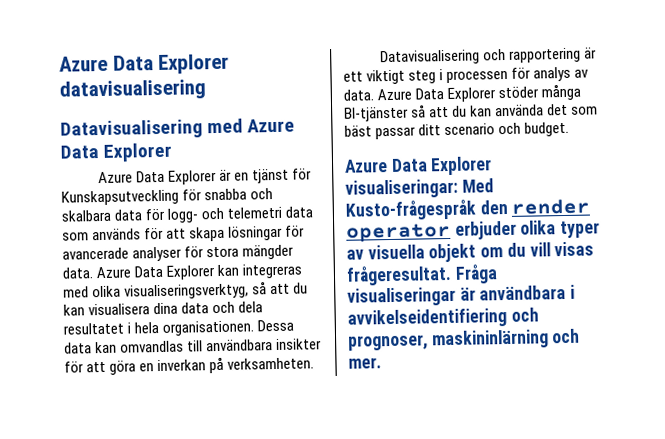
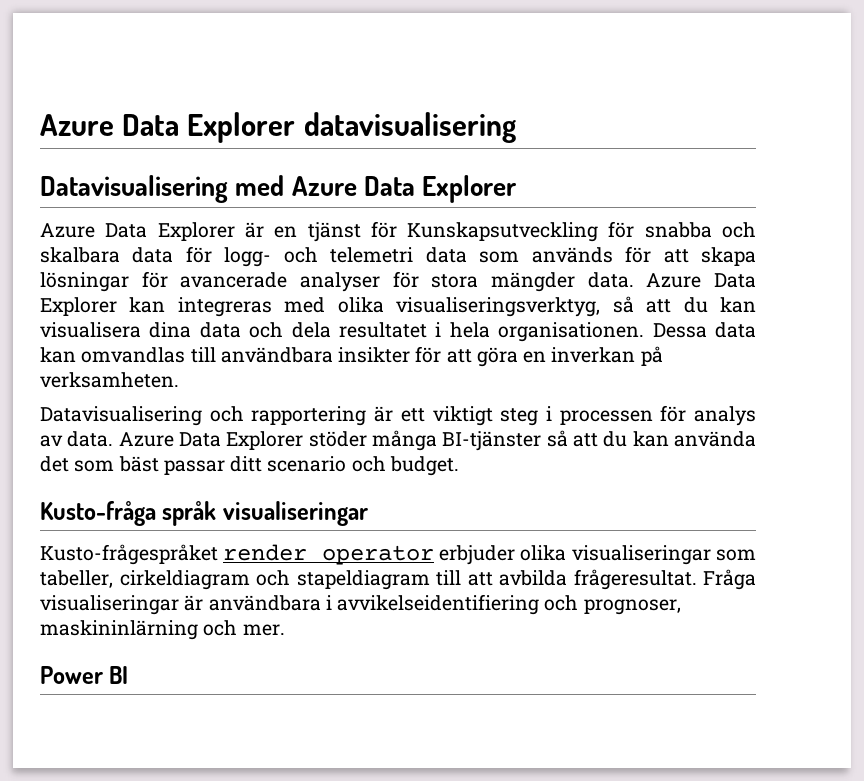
[344,156,493,176] [345,178,494,199] [345,198,591,221] [346,220,601,242] [346,241,595,263] Azure Data Explorer visualiseringar: Med Kusto-frågespråk den render operator erbjuder olika typer av visuella objekt om du vill visas -> [40,501,368,526] [40,544,756,565] [40,570,567,590] Kusto-fråga språk visualiseringar // Kusto-frågespråket render operator erbjuder olika visualiseringar som tabeller, cirkeldiagram och stapeldiagram till att avbilda
(382, 363) none -> [40,666,129,684] // Power BI

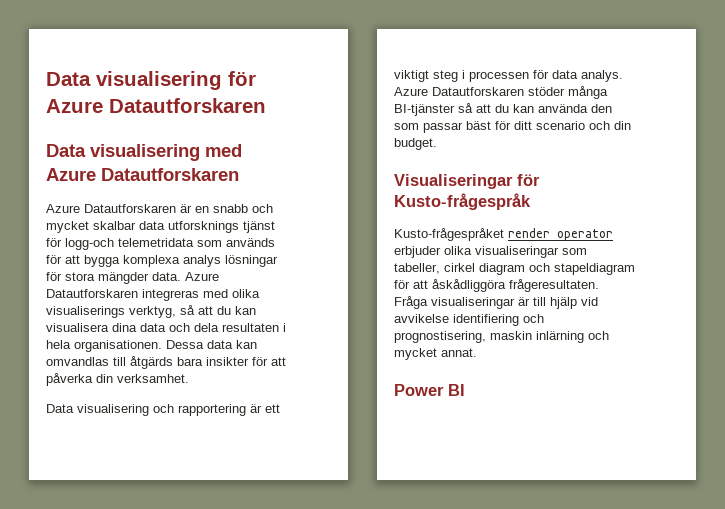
[40,112,516,143] [40,175,518,203] [40,221,756,242] [40,246,757,267] [40,271,380,292] Azure Data Explorer datavisualisering // Datavisualisering med Azure Data Explorer // Azure Data Explorer är en tjänst för Kunskapsutveckling för snabba och skalbara data för logg- och telemetri data som används för att skapa lösningar för avancerade analyser -> [46,71,256,90] [46,98,266,113] [46,144,242,161] [46,168,239,181] [46,204,273,213] [46,221,275,233] [46,238,275,250] [46,255,278,267] Data visualisering för Azure Datautforskaren // Data visualisering med Azure Datautforskaren // Azure Datautforskaren är en snabb och mycket skalbar data utforsknings tjänst för logg-och telemetridata som används för att bygga komplexa analys lösningar
[713,273,756,288] [40,297,166,316] Data Explorer kan -> [46,289,138,298] Datautforskaren
[396,297,601,317] visualiseringsverktyg, -> [46,306,176,318] visualiserings verktyg,
[339,322,427,338] resultatet -> [222,323,279,332] resultaten
[220,347,333,363] användbara -> [130,356,203,369] åtgärds bara
[476,346,663,367] [40,372,179,388] [40,406,202,426] göra en inverkan på verksamheten. // Datavisualisering -> [46,373,189,386] [46,404,149,416] påverka din verksamhet. // Data visualisering
[694,406,756,426] [40,431,304,450] analys av data. Azure Data Explorer -> [552,70,623,82] [394,87,524,96] data analys. Azure Datautforskaren
[40,456,225,475] det som bäst passar -> [591,104,612,113] [394,121,511,133] den som passar bäst för
(386, 464) none -> [614,121,631,130] din
[40,501,368,526] Kusto-fråga språk visualiseringar -> [394,174,540,189] [394,193,531,210] Visualiseringar för Kusto-frågespråk
[119,569,756,590] [40,594,681,615] [40,620,285,640] cirkeldiagram och stapeldiagram till att avbilda frågeresultat. Fråga visualiseringar är användbara i avvikelseidentifiering och prognoser, maskininlärning och mer. -> [444,263,635,275] [394,279,599,292] [394,296,598,309] [394,314,544,326] [394,331,609,343] [394,348,477,360] cirkel diagram och stapeldiagram för att åskådliggöra frågeresultaten. Fråga visualiseringar är till hjälp vid avvikelse identifiering och prognostisering, maskin inlärning och mycket annat.

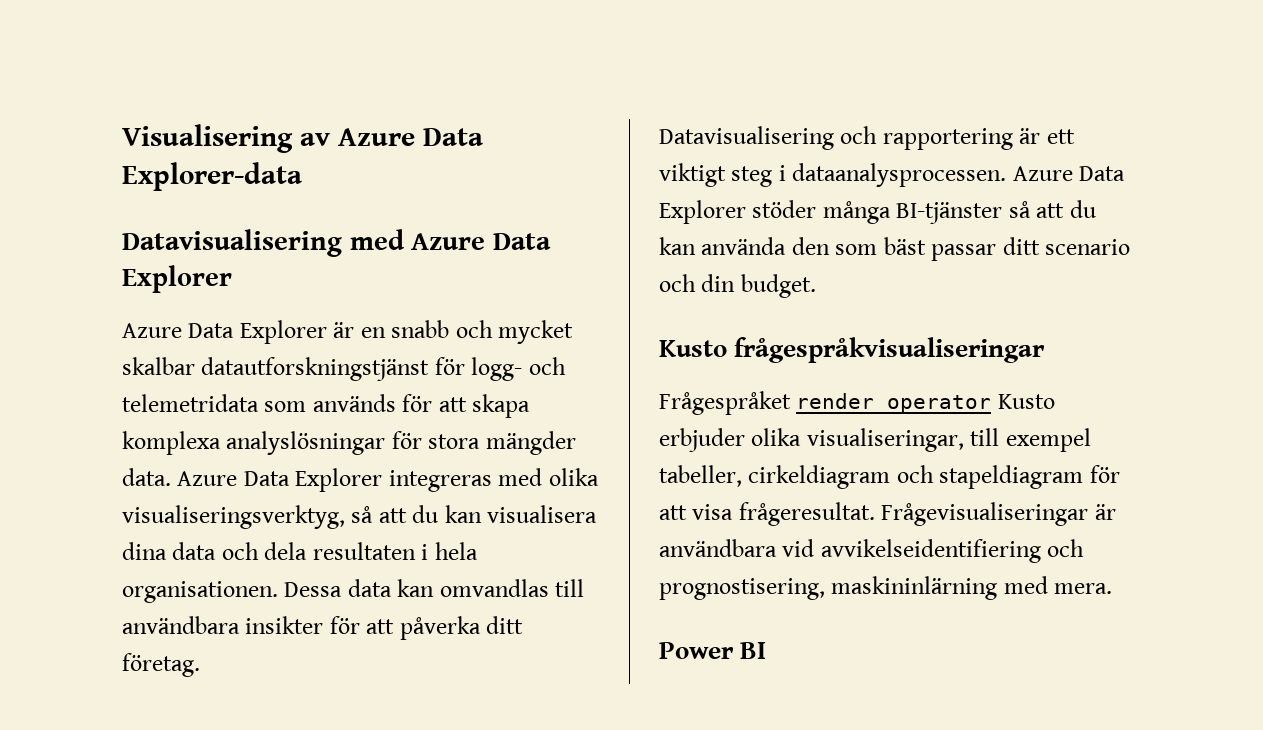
[46,71,256,90] [46,98,266,113] [46,144,242,161] [46,168,239,181] [46,204,176,213] Data visualisering för Azure Datautforskaren // Data visualisering med Azure Datautforskaren // Azure Datautforskaren -> [122,124,483,153] [122,162,302,191] [122,229,551,257] [122,265,232,293] [122,320,327,344] Visualisering av Azure Data Explorer-data // Datavisualisering med Azure Data Explorer // Azure Data Explorer
[139,221,275,233] [46,238,114,250] data utforsknings tjänst för logg-och -> [201,357,566,381] datautforskningstjänst för logg- och
[84,255,278,267] bygga komplexa analys lösningar -> [472,394,531,418] [122,431,386,455] skapa komplexa analyslösningar
[46,289,138,298] Datautforskaren -> [243,468,383,492] Data Explorer
[46,306,176,318] visualiserings verktyg, -> [122,505,345,529] visualiseringsverktyg,
[130,356,203,369] åtgärds bara -> [122,616,240,634] användbara
[96,374,189,383] [46,404,149,416] din verksamhet. // Data visualisering -> [486,616,524,634] [122,653,200,677] [659,126,834,150] ditt företag. // Datavisualisering
[469,70,623,82] [394,87,524,96] processen för data analys. Azure Datautforskaren -> [792,163,1126,187] [659,200,746,224] dataanalysprocessen. Azure Data Explorer
[423,121,511,133] passar bäst för -> [883,237,997,261] bäst passar
[394,174,540,189] [394,193,531,210] [394,228,504,241] Visualiseringar för Kusto-frågespråk // Kusto-frågespråket -> [659,337,1046,363] [659,391,791,415] Kusto frågespråkvisualiseringar // Frågespråket
(613, 235) none -> [997,394,1055,409] Kusto
[475,246,587,258] [394,263,635,275] [394,279,599,292] [394,296,598,309] [394,314,544,326] [394,331,609,343] [394,348,477,360] visualiseringar som tabeller, cirkel diagram och stapeldiagram för att åskådliggöra frågeresultaten. Fråga visualiseringar är till hjälp vid avvikelse identifiering och prognostisering, maskin inlärning och mycket annat. -> [806,428,1091,452] [659,465,1120,489] [659,502,1116,526] [659,539,1085,563] [659,576,1113,600] visualiseringar, till exempel tabeller, cirkeldiagram och stapeldiagram för att visa frågeresultat. Frågevisualiseringar är användbara vid avvikelseidentifiering och prognostisering, maskininlärning med mera.

